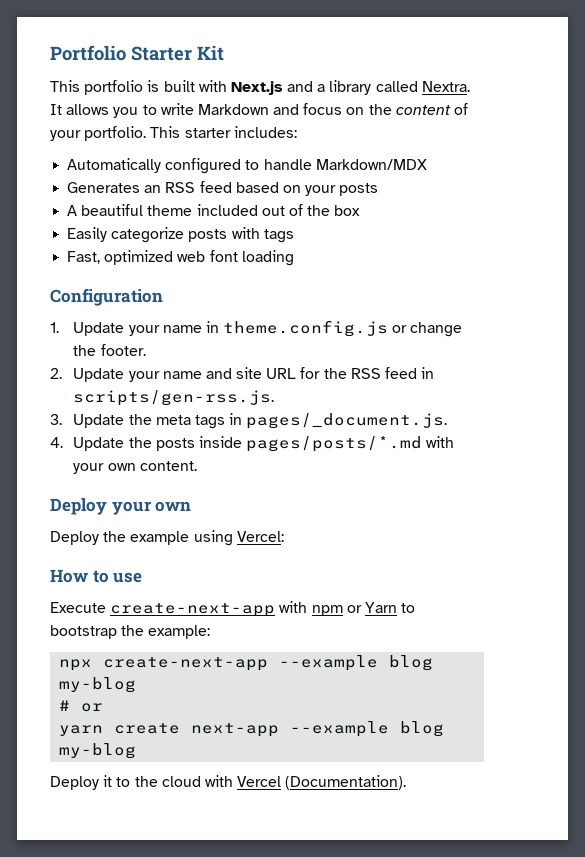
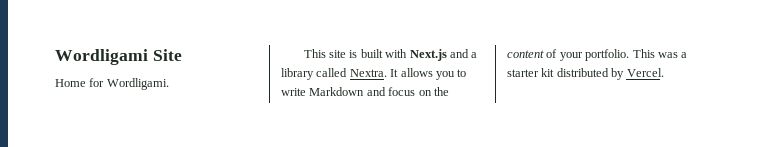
[50,45,224,61] [50,80,144,95] Portfolio Starter Kit // This portfolio -> [55,49,182,65] [55,78,169,90] [303,49,347,58] Wordligami Site // Home for Wordligami. // This site
[184,126,297,138] [67,158,427,174] [67,181,379,196] [67,204,361,216] [67,227,294,243] [67,250,294,266] [50,288,163,306] [50,320,463,337] [73,344,146,356] [50,367,435,382] [73,390,275,406] [50,413,448,429] [50,436,455,452] [73,461,197,474] [50,498,192,515] [50,530,284,546] [50,569,143,583] [50,601,416,617] [50,625,211,639] [59,655,434,671] [59,677,137,693] [59,700,104,712] [59,721,445,737] [59,743,137,759] [50,775,407,790] starter includes: // Automatically configured to handle Markdown/MDX // Generates an RSS feed based on your posts // A beautiful theme included out of the box // Easily categorize posts with tags // Fast, optimized web font loading // Configuration // 1. Update your name in theme.config.js or change the footer. // 2. Update your name and site URL for the RSS feed in scripts/gen-rss.js. // 3. Update the meta tags in pages/_document.js. // 4. Update the posts inside pages/posts/*.md with your own content. // Deploy your own // Deploy the example using Vercel: // How to use // Execute create-next-app with npm or Yarn to bootstrap the example: // npx create-next-app --example blog my-blog // # or // yarn create next-app --example blog my-blog // Deploy it to the cloud with Vercel (Documentation). -> [657,52,688,58] [507,68,664,80] was a starter kit distributed by Vercel.

